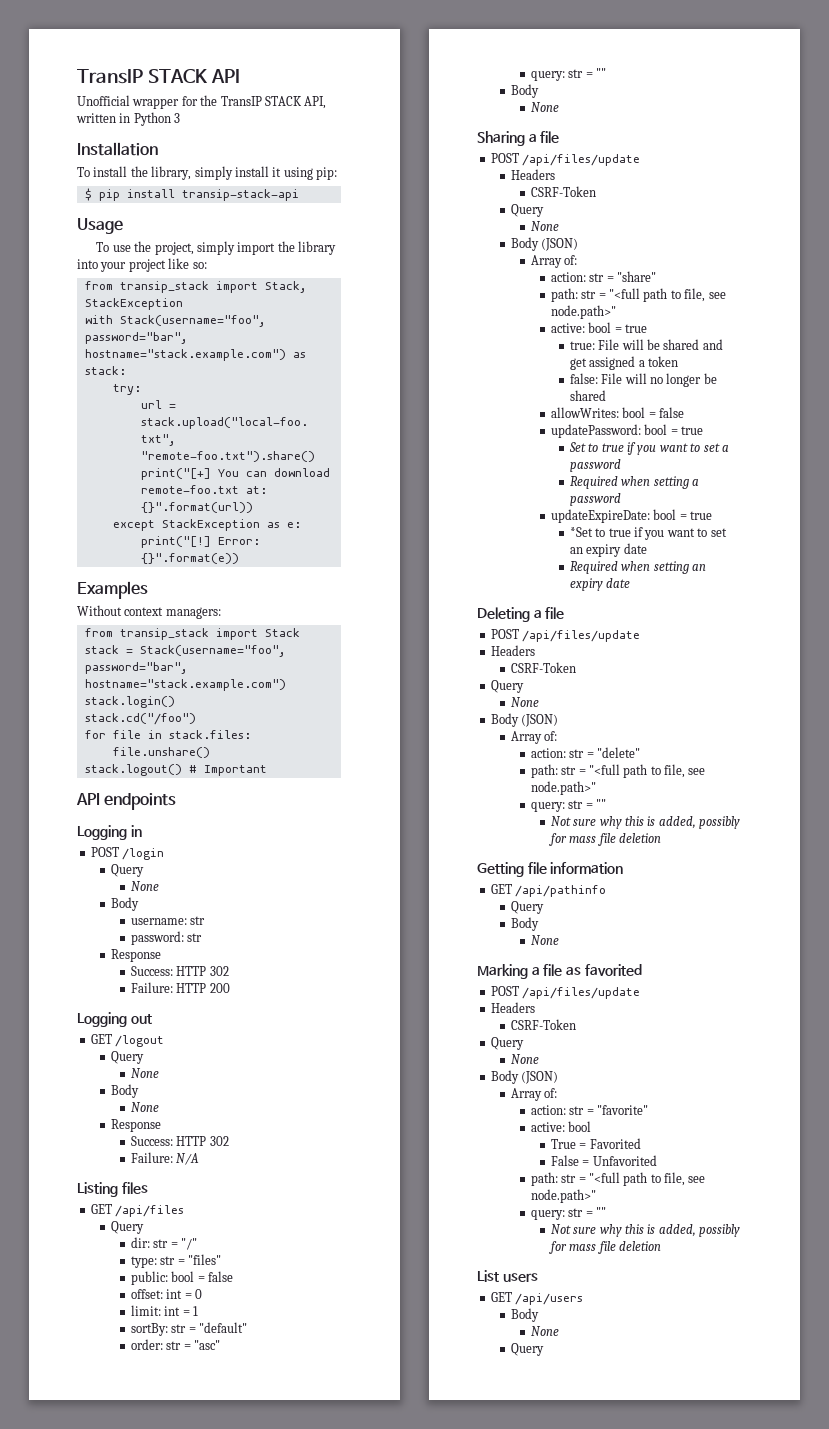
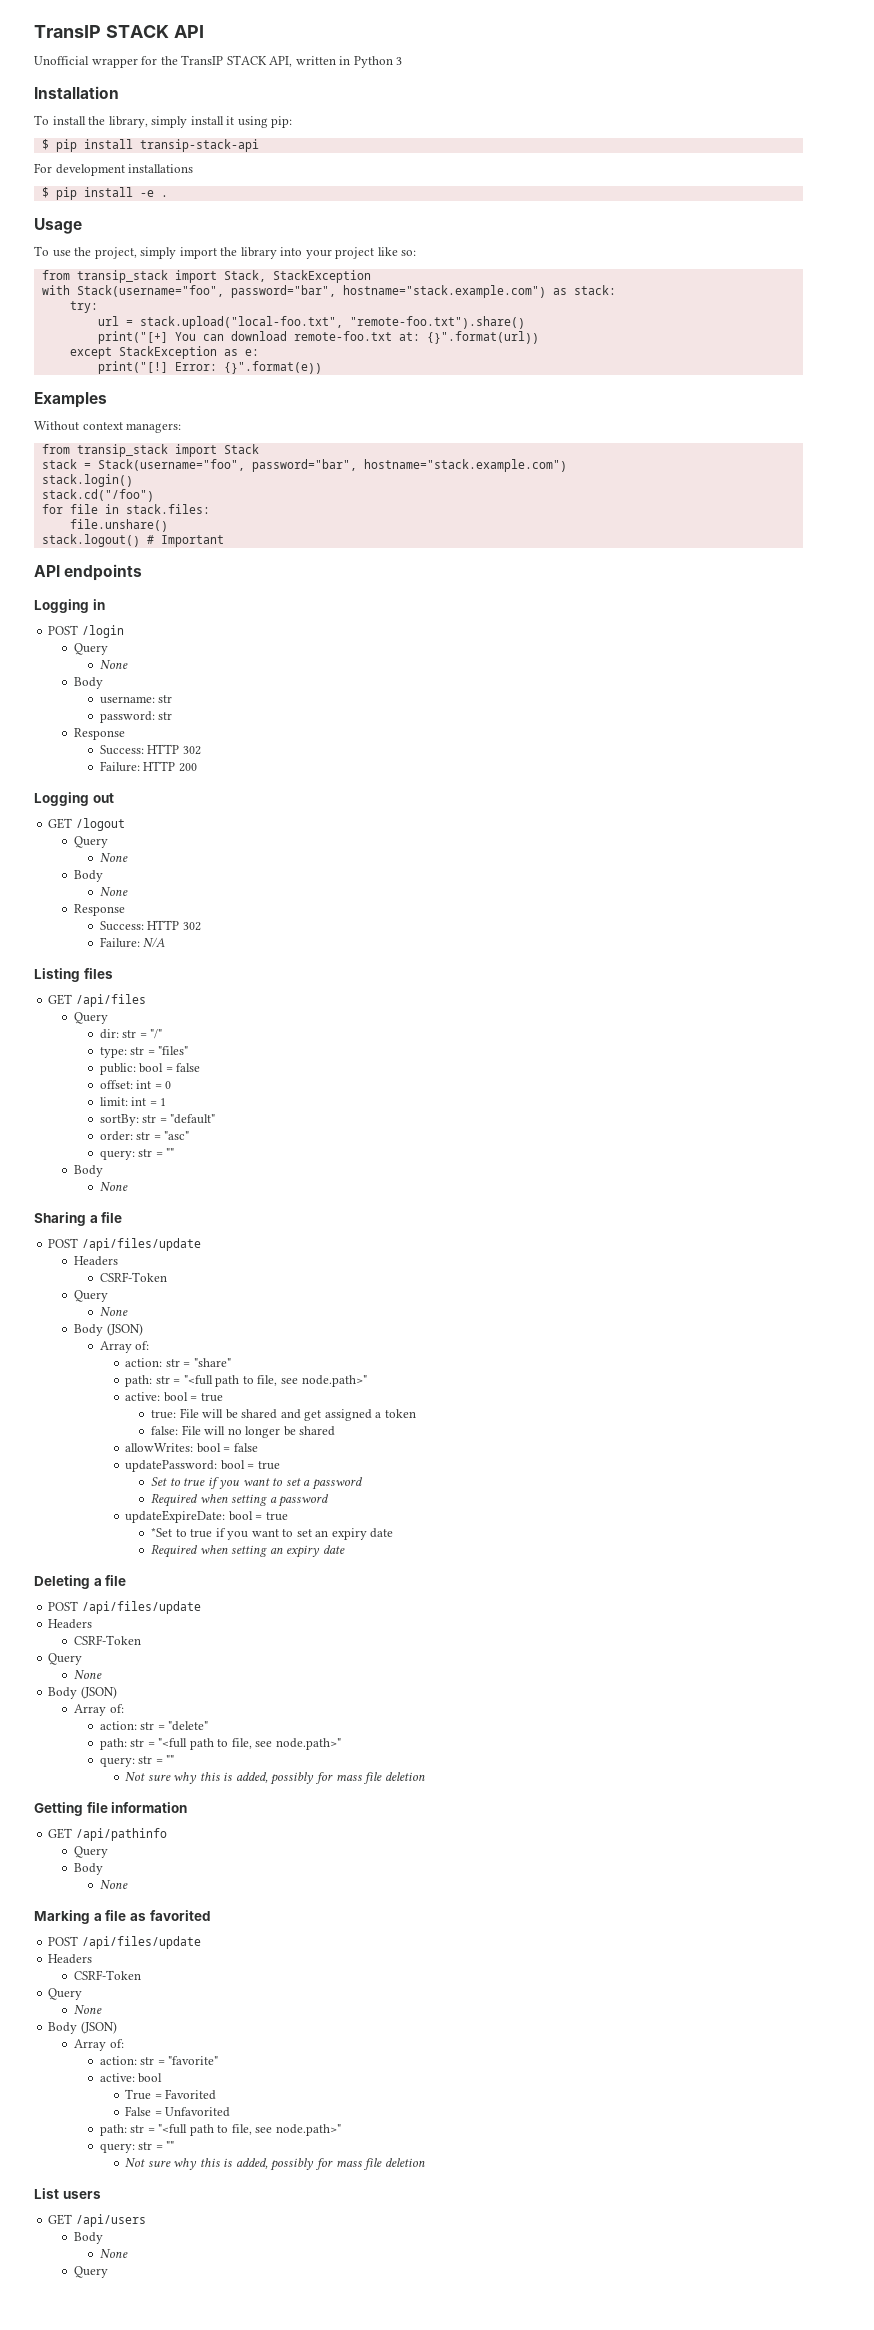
(299, 195) none -> [34,163,194,176] [41,187,168,200] // For development installations // $ pip install -e .

